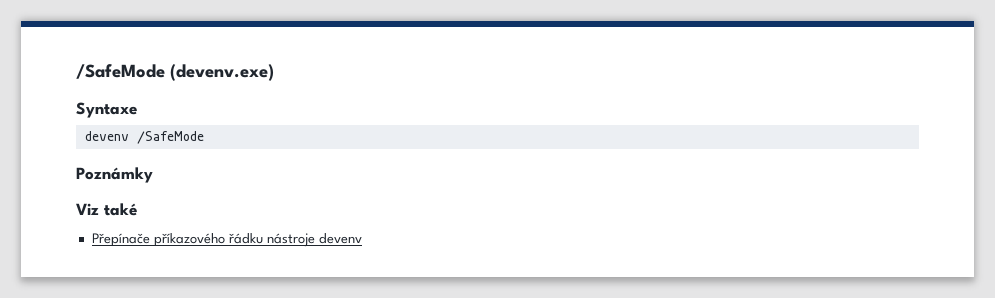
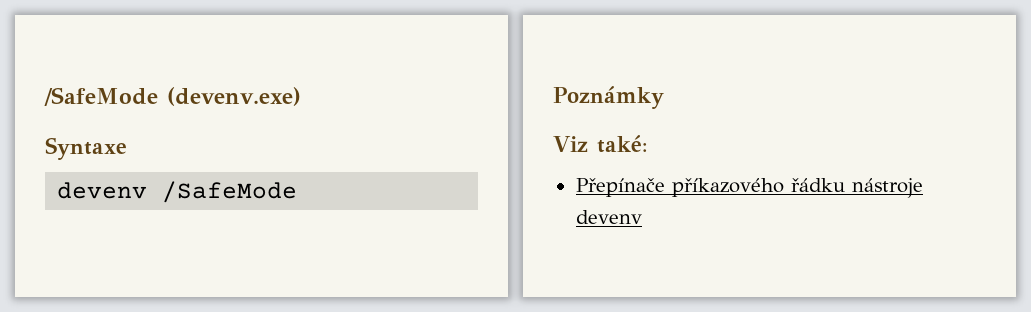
[104,203,137,216] také -> [596,135,648,153] také:

